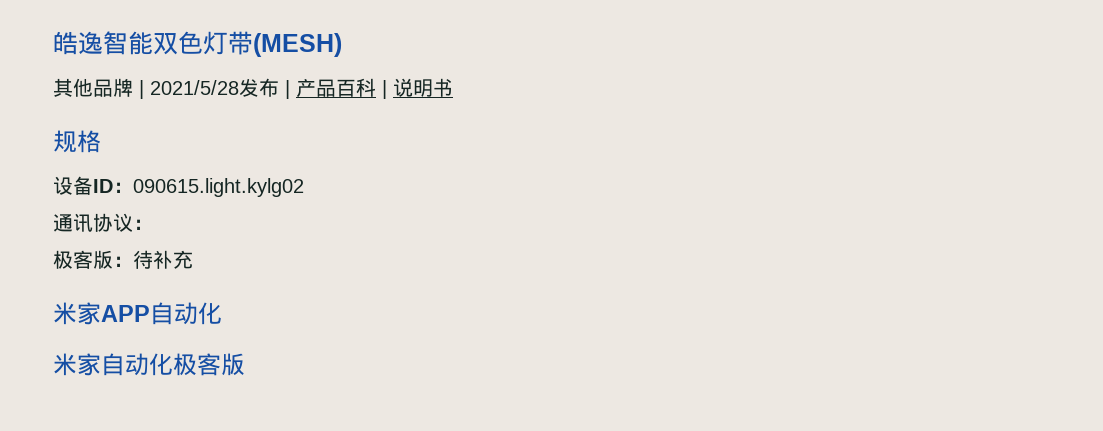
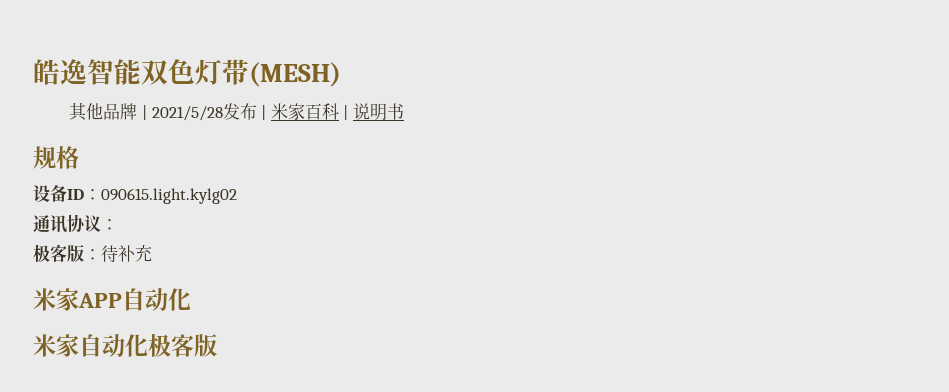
[296,78,336,97] 产品 -> [270,103,305,121] 米家

